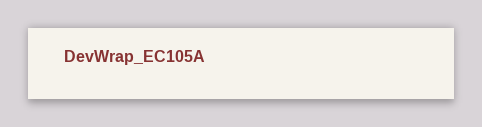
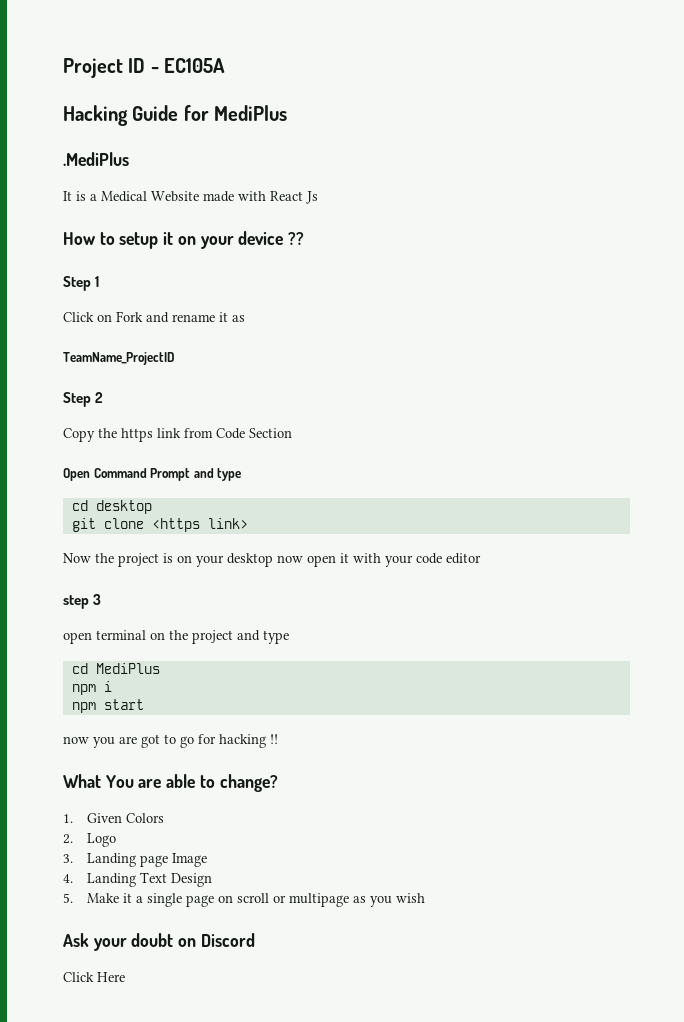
[64,50,205,65] DevWrap_EC105A -> [63,58,226,78] [63,105,288,126] [63,152,129,166] [63,191,318,204] [63,231,305,249] [63,276,100,291] [63,311,245,323] [63,352,175,365] [63,392,104,407] [63,428,292,442] [63,468,242,481] [71,500,152,514] [71,518,248,532] [63,553,481,567] [63,594,102,609] [63,630,289,644] [71,663,160,674] [71,681,112,695] [71,699,144,713] [63,734,278,748] [63,774,278,792] [63,813,164,823] [63,833,116,847] [63,853,207,867] [63,872,212,887] [63,893,425,907] [63,933,255,951] [63,972,125,982] Project ID - EC105A // Hacking Guide for MediPlus // .MediPlus // It is a Medical Website made with React Js // How to setup it on your device ?? // Step 1 // Click on Fork and rename it as // TeamName_ProjectID // Step 2 // Copy the https link from Code Section // Open Command Prompt and type // cd desktop // git clone <https link> // Now the project is on your desktop now open it with your code editor // step 3 // open terminal on the project and type // cd MediPlus // npm i // npm start // now you are got to go for hacking !! // What You are able to change? // 1. Given Colors // 2. Logo // 3. Landing page Image // 4. Landing Text Design // 5. Make it a single page on scroll or multipage as you wish // Ask your doubt on Discord // Click Here

